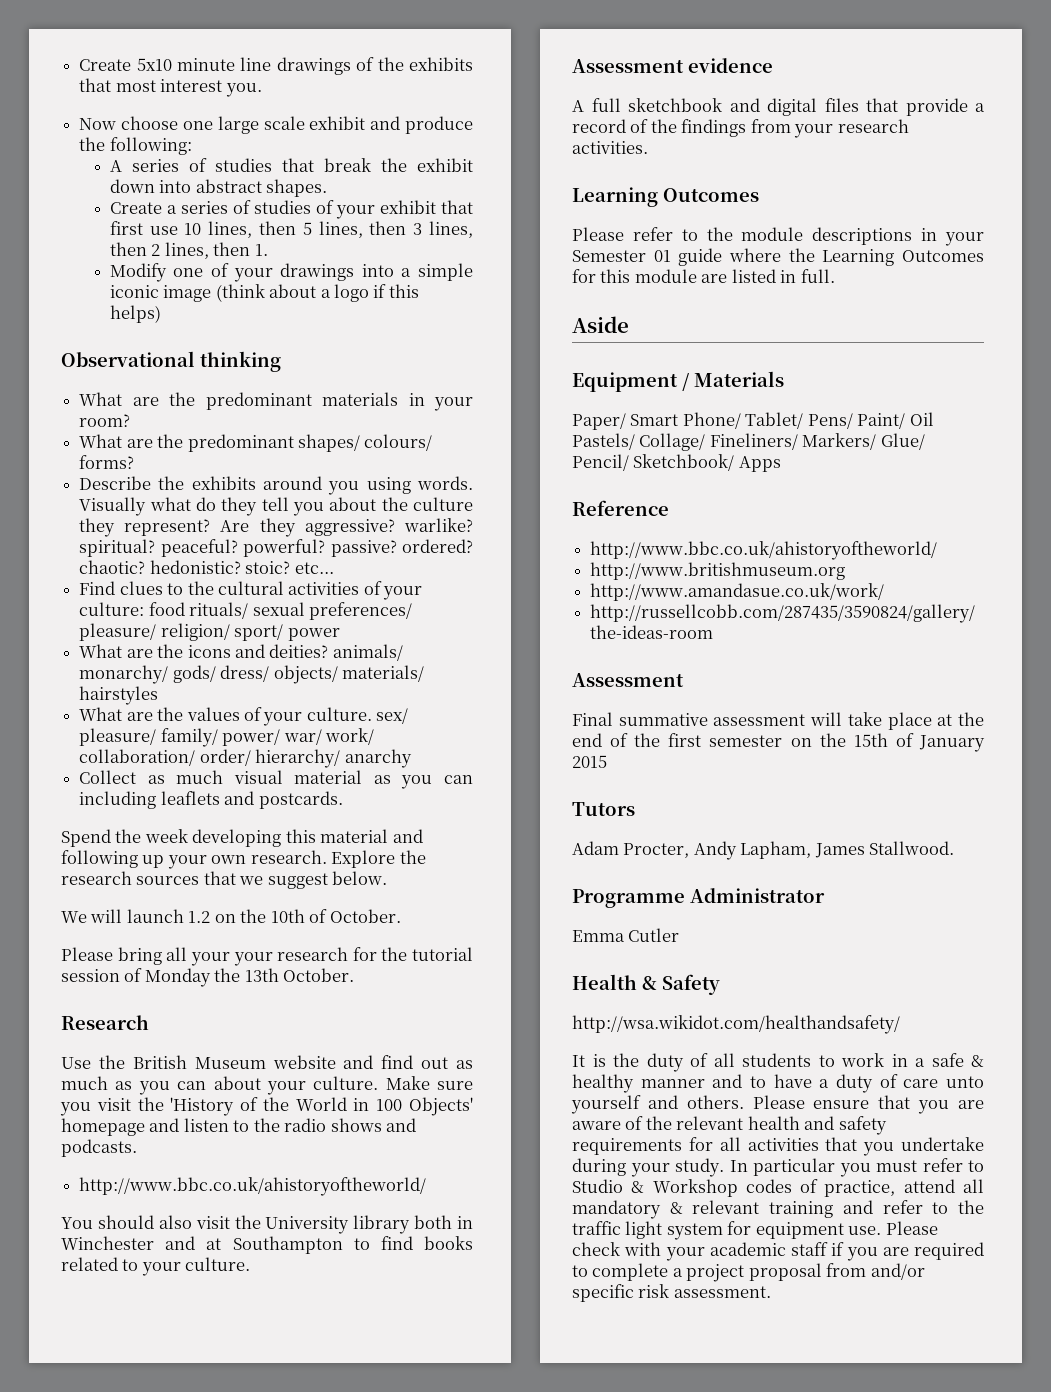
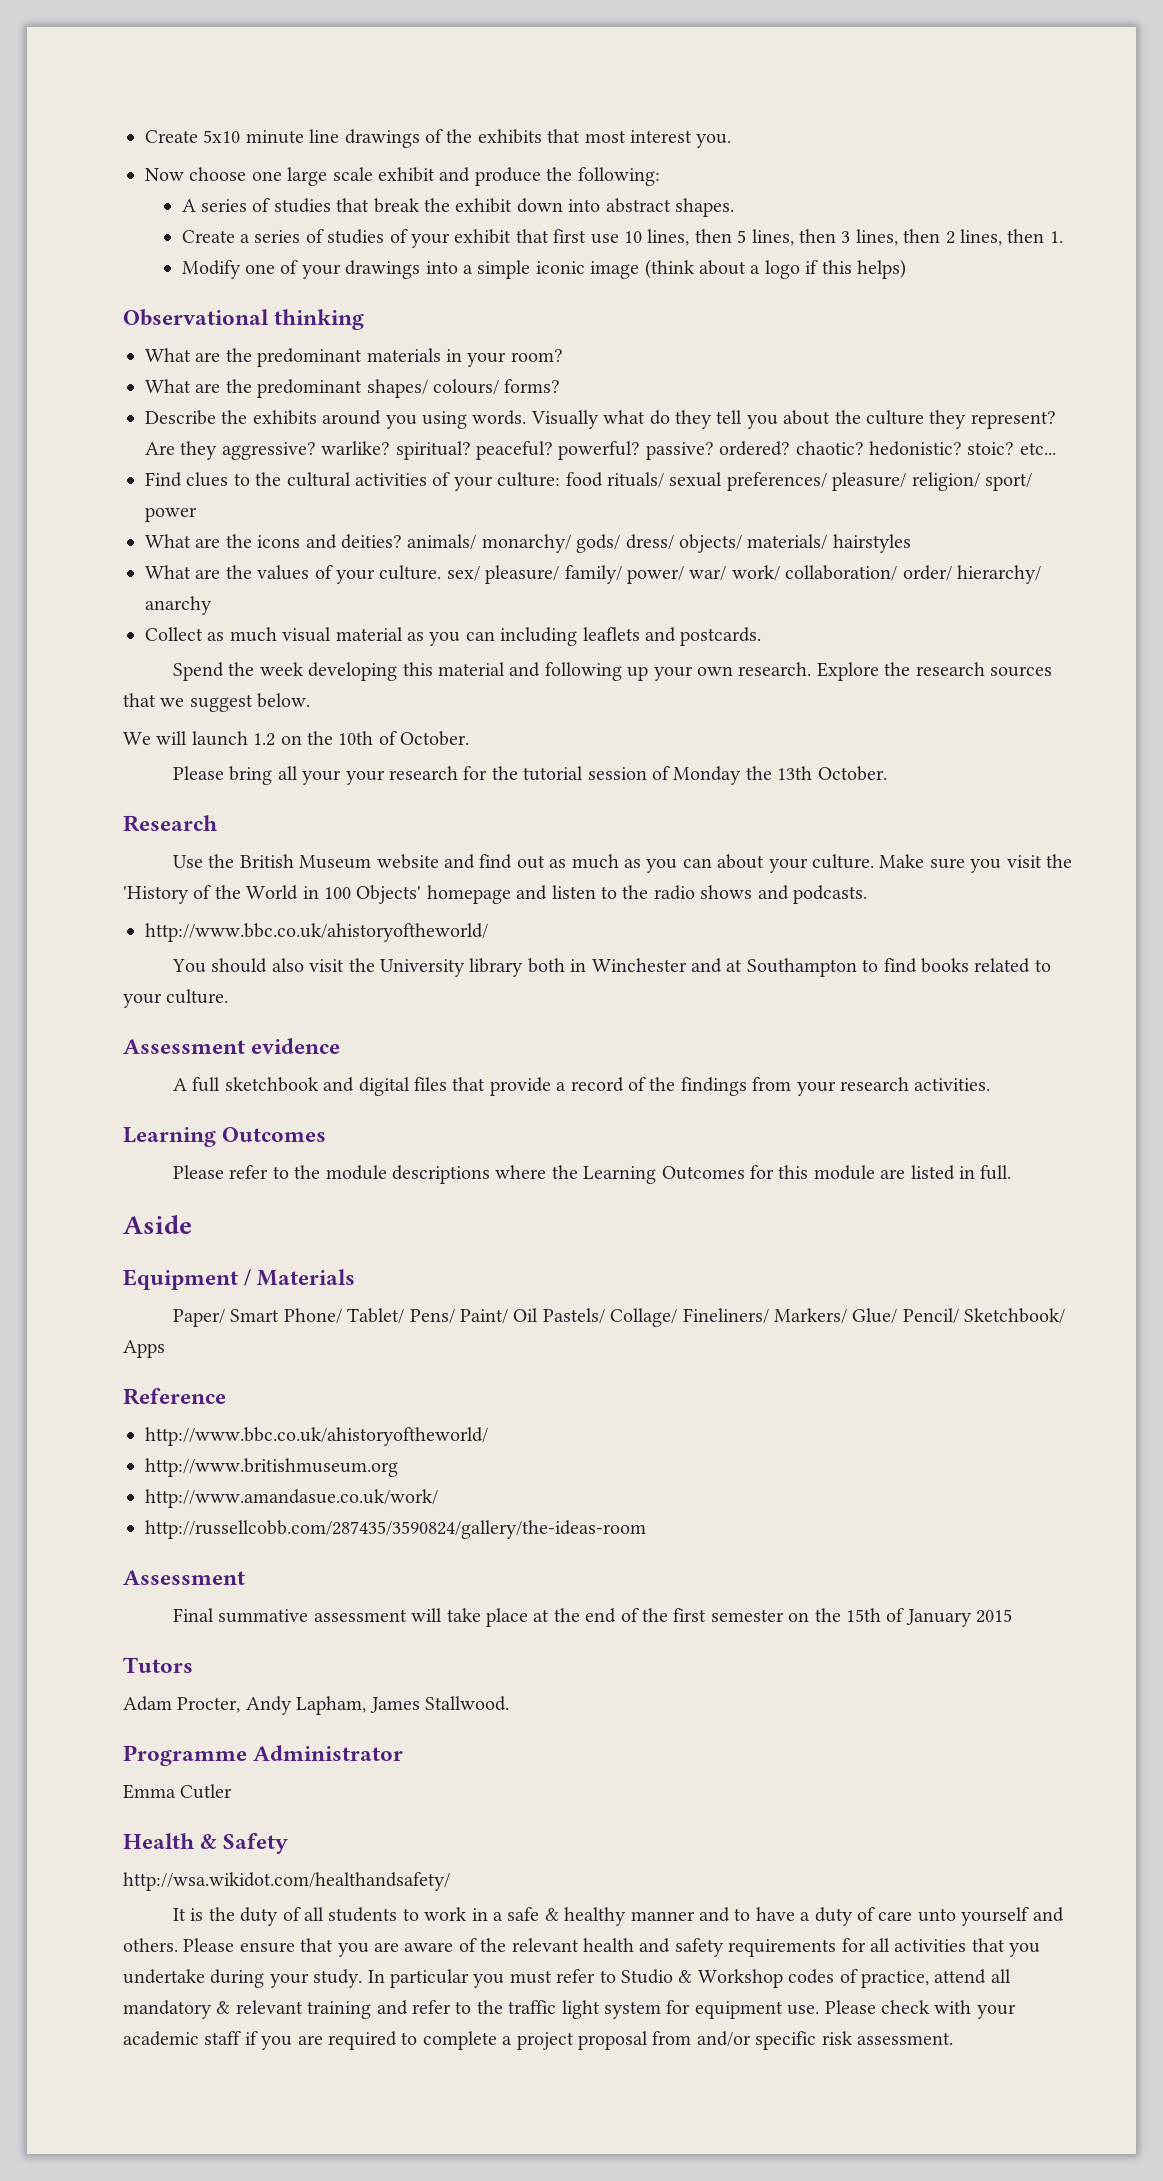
[921,228,984,246] [572,248,723,266] in your Semester 01 guide -> (490, 1174) none

